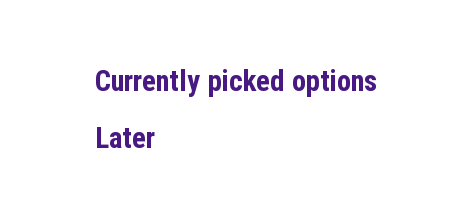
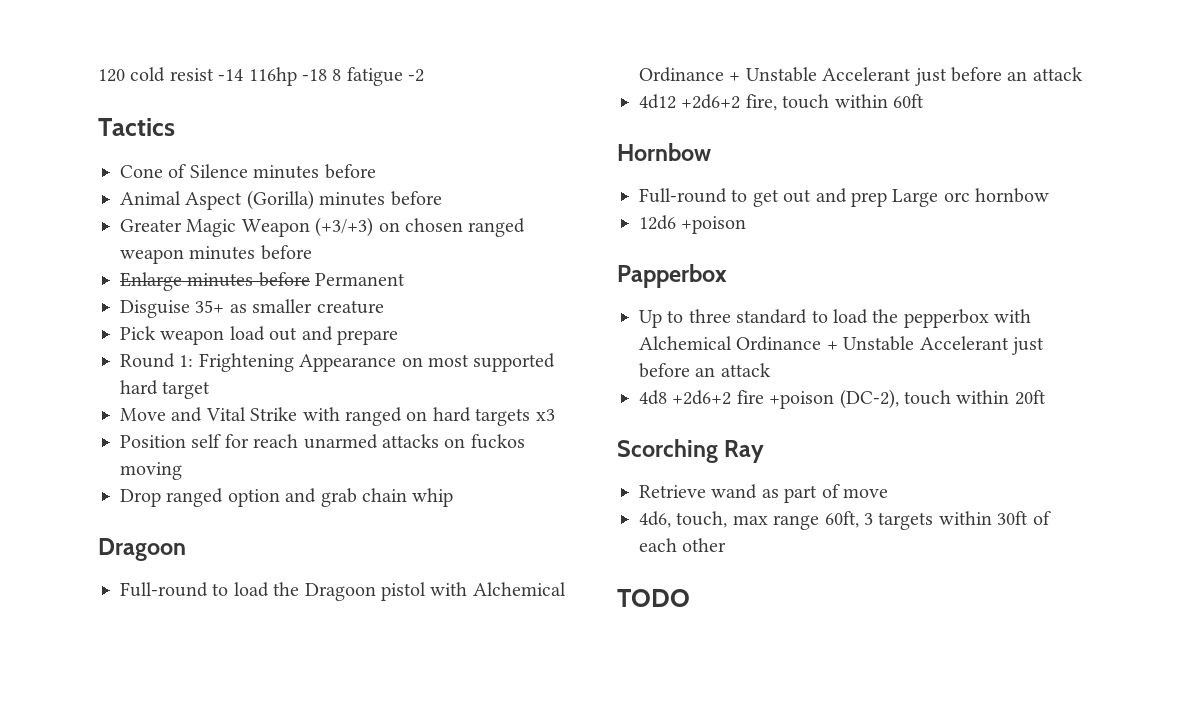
[95,69,377,97] [95,127,155,148] Currently picked options // Later -> [98,67,425,86] [98,118,175,136] [120,164,376,179] [120,190,442,210] [120,217,526,237] [120,245,312,264] [120,272,406,291] [120,299,384,318] [120,326,398,345] [120,353,556,372] [120,380,211,399] [120,407,555,426] [120,434,525,449] [120,462,182,480] [120,488,454,507] [98,538,186,561] [120,582,566,601] [639,67,1083,86] [639,94,924,111] [617,143,711,161] [639,188,1050,207] [639,215,747,234] [617,264,727,288] [639,309,1032,328] [639,336,1044,355] [639,363,771,378] [639,389,1046,409] [617,439,765,463] [639,484,888,503] [639,511,1051,530] [639,538,727,552] [617,589,690,607] 120 cold resist -14 116hp -18 8 fatigue -2 // Tactics // Cone of Silence minutes before // Animal Aspect (Gorilla) minutes before // Greater Magic Weapon (+3/+3) on chosen ranged weapon minutes before // Enlarge minutes before Permanent // Disguise 35+ as smaller creature // Pick weapon load out and prepare // Round 1: Frightening Appearance on most supported hard target // Move and Vital Strike with ranged on hard targets x3 // Position self for reach unarmed attacks on fuckos moving // Drop ranged option and grab chain whip // Dragoon // Full-round to load the Dragoon pistol with Alchemical Ordinance + Unstable Accelerant just before an attack // 4d12 +2d6+2 fire, touch within 60ft // Hornbow // Full-round to get out and prep Large orc hornbow // 12d6 +poison // Papperbox // Up to three standard to load the pepperbox with Alchemical Ordinance + Unstable Accelerant just before an attack // 4d8 +2d6+2 fire +poison (DC-2), touch within 20ft // Scorching Ray // Retrieve wand as part of move // 4d6, touch, max range 60ft, 3 targets within 30ft of each other // TODO

